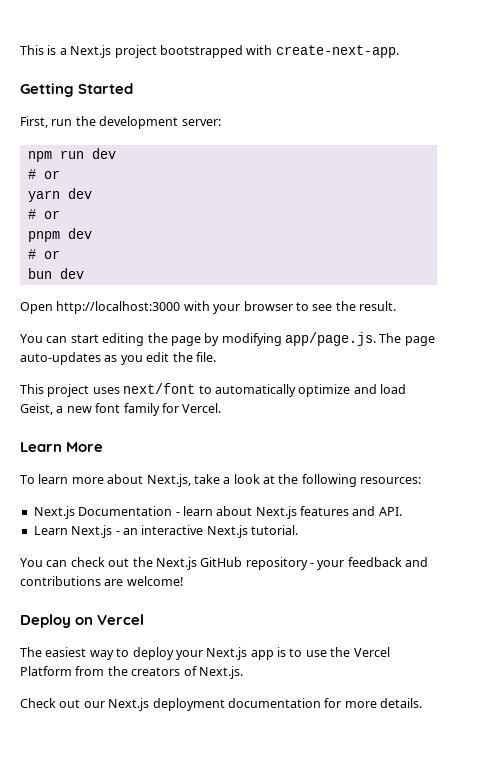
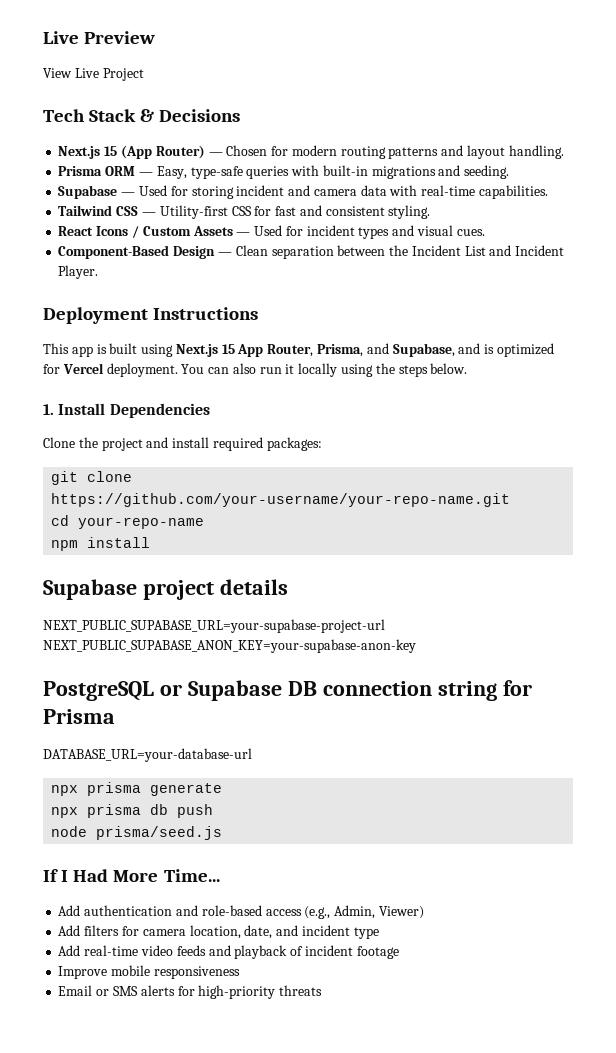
[20,45,399,58] [20,83,134,97] [20,116,221,129] [27,148,116,162] [27,169,60,179] [27,188,92,202] [27,209,60,219] [27,228,92,242] [27,249,60,259] [27,268,84,279] [20,301,396,314] [20,332,435,346] [20,352,216,365] [20,383,406,397] [20,403,222,416] [20,442,104,452] [20,474,422,487] [33,506,402,519] [33,525,298,538] [20,557,429,570] [20,576,183,586] [20,614,145,628] [20,647,390,660] [20,666,243,679] [20,698,422,711] This is a Next.js project bootstrapped with create-next-app. // Getting Started // First, run the development server: // npm run dev // # or // yarn dev // # or // pnpm dev // # or // bun dev // Open http://localhost:3000 with your browser to see the result. // You can start editing the page by modifying app/page.js. The page auto-updates as you edit the file. // This project uses next/font to automatically optimize and load Geist, a new font family for Vercel. // Learn More // To learn more about Next.js, take a look at the following resources: // Next.js Documentation - learn about Next.js features and API. // Learn Next.js - an interactive Next.js tutorial. // You can check out the Next.js GitHub repository - your feedback and contributions are welcome! // Deploy on Vercel // The easiest way to deploy your Next.js app is to use the Vercel Platform from the creators of Next.js. // Check out our Next.js deployment documentation for more details. -> [43,31,156,44] [43,68,144,81] [43,109,241,122] [58,145,564,159] [58,165,510,179] [58,185,548,199] [58,205,431,219] [58,225,485,239] [58,245,565,259] [58,265,99,279] [43,307,259,324] [43,343,554,357] [43,363,468,377] [43,403,210,418] [43,437,322,451] [51,471,133,485] [51,493,511,507] [51,515,205,529] [51,537,151,551] [43,579,288,600] [43,619,385,633] [43,639,416,653] [43,680,532,701] [43,709,115,724] [43,748,252,762] [51,782,223,796] [51,804,214,818] [51,826,223,840] [43,869,220,882] [58,905,424,919] [58,925,379,939] [58,945,399,959] [58,965,240,979] [58,985,323,999] Live Preview // View Live Project // Tech Stack & Decisions // Next.js 15 (App Router) — Chosen for modern routing patterns and layout handling. // Prisma ORM — Easy, type-safe queries with built-in migrations and seeding. // Supabase — Used for storing incident and camera data with real-time capabilities. // Tailwind CSS — Utility-first CSS for fast and consistent styling. // React Icons / Custom Assets — Used for incident types and visual cues. // Component-Based Design — Clean separation between the Incident List and Incident Player. // Deployment Instructions // This app is built using Next.js 15 App Router, Prisma, and Supabase, and is optimized for Vercel deployment. You can also run it locally using the steps below. // 1. Install Dependencies // Clone the project and install required packages: // git clone https://github.com/your-username/your-repo-name.git // cd your-repo-name // npm install // Supabase project details // NEXT_PUBLIC_SUPABASE_URL=your-supabase-project-url NEXT_PUBLIC_SUPABASE_ANON_KEY=your-supabase-anon-key // PostgreSQL or Supabase DB connection string for Prisma // DATABASE_URL=your-database-url // npx prisma generate // npx prisma db push // node prisma/seed.js // If I Had More Time... // Add authentication and role-based access (e.g., Admin, Viewer) // Add filters for camera location, date, and incident type // Add real-time video feeds and playback of incident footage // Improve mobile responsiveness // Email or SMS alerts for high-priority threats

